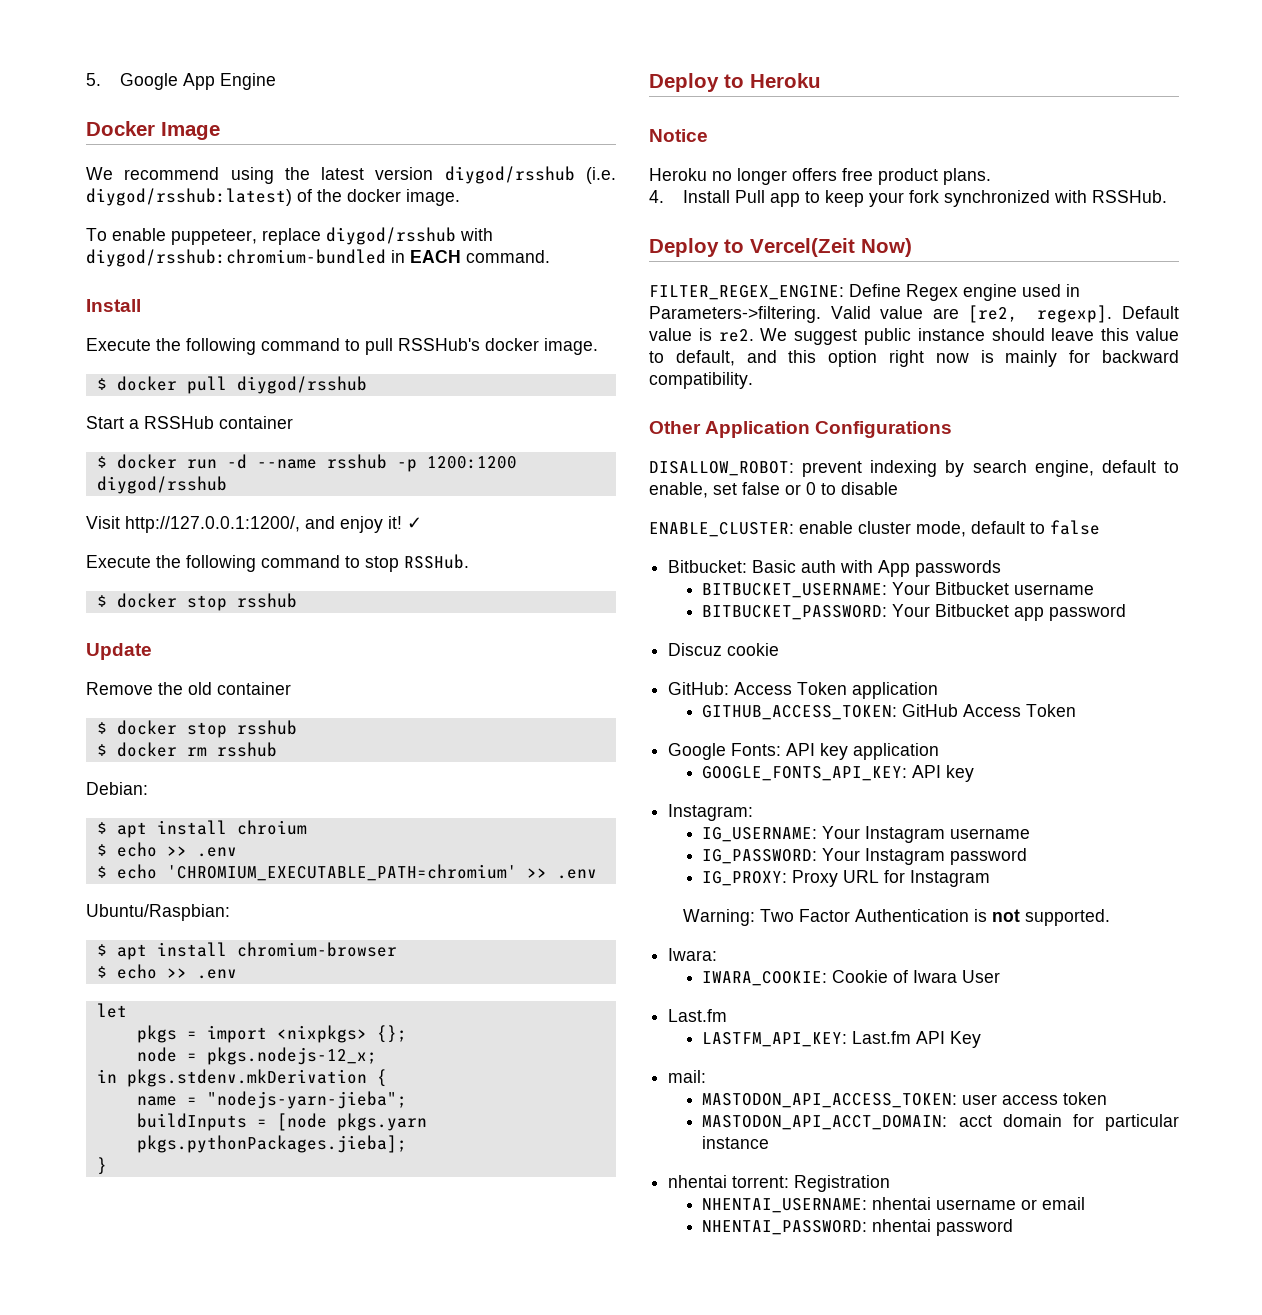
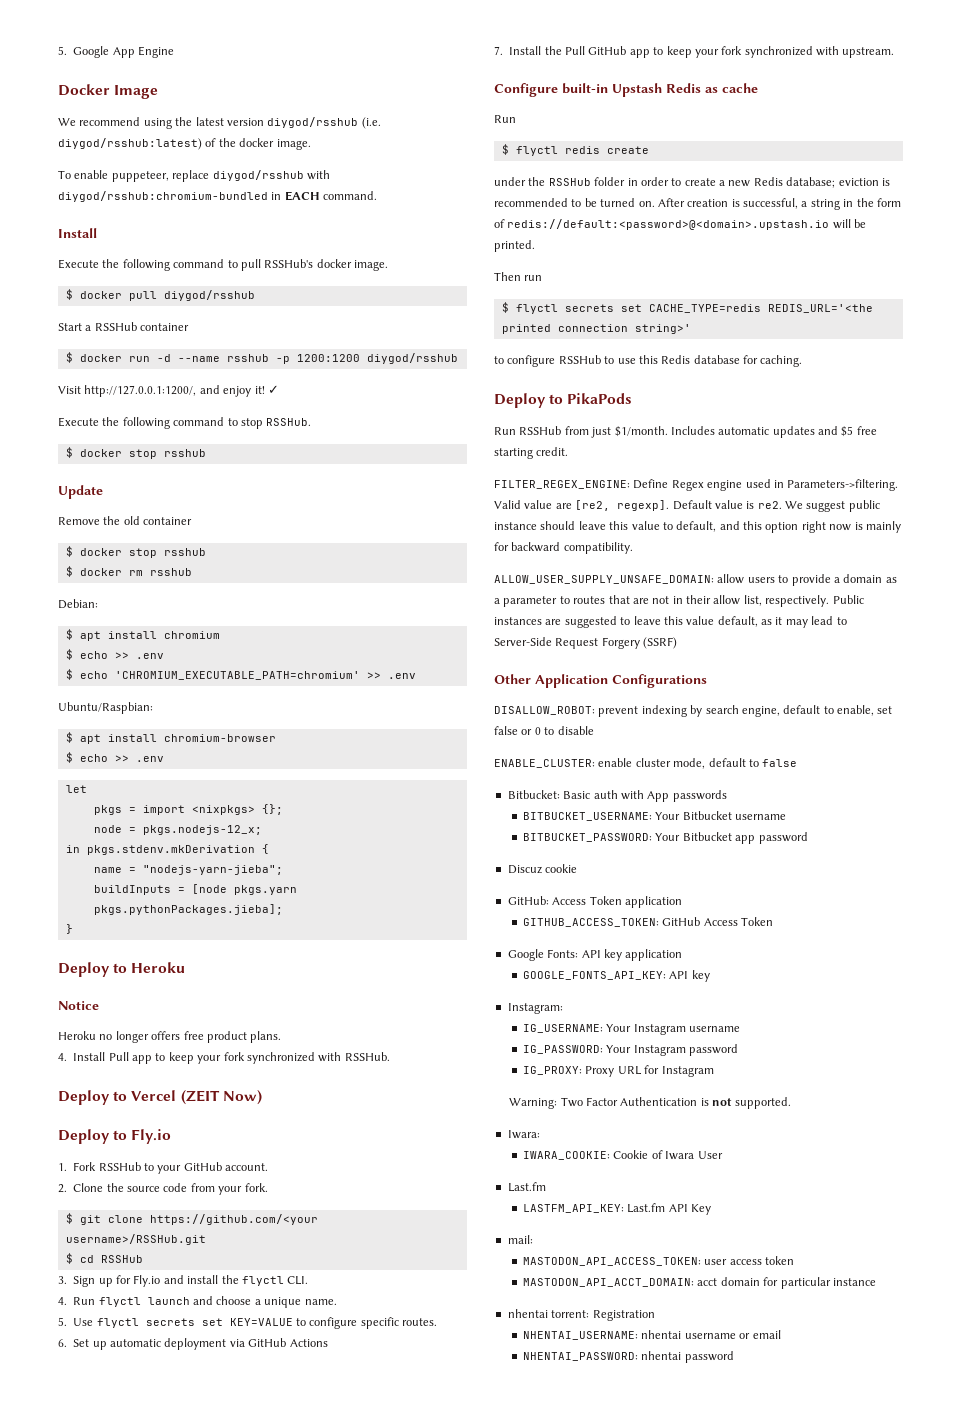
[236,820,307,835] chroium -> [163,631,220,639] chromium
[750,238,855,257] Vercel(Zeit -> [131,1090,220,1105] Vercel (ZEIT
(912, 247) none -> [58,1129,172,1144] [58,1162,269,1174] [58,1183,268,1195] [65,1213,318,1225] [65,1234,206,1245] [65,1253,143,1264] [58,1275,309,1287] [58,1296,337,1308] [58,1317,438,1329] [58,1338,328,1350] [494,46,895,58] [494,83,758,97] [494,115,516,123] [501,144,649,156] [494,177,890,188] [494,198,901,210] [494,219,867,230] [494,240,535,252] [494,272,543,281] [501,302,873,314] [501,324,691,334] [494,355,803,367] [494,393,633,408] [494,426,877,438] [494,447,569,459] // Deploy to Fly.io // 1. Fork RSSHub to your GitHub account. // 2. Clone the source code from your fork. // $ git clone https://github.com/<your username>/RSSHub.git // $ cd RSSHub // 3. Sign up for Fly.io and install the flyctl CLI. // 4. Run flyctl launch and choose a unique name. // 5. Use flyctl secrets set KEY=VALUE to configure specific routes. // 6. Set up automatic deployment via GitHub Actions // 7. Install the Pull GitHub app to keep your fork synchronized with upstream. // Configure built-in Upstash Redis as cache // Run // $ flyctl redis create // under the RSSHub folder in order to create a new Redis database; eviction is recommended to be turned on. After creation is successful, a string in the form of redis://default:<password>@<domain>.upstash.io will be printed. // Then run // $ flyctl secrets set CACHE_TYPE=redis REDIS_URL='<the printed connection string>' // to configure RSSHub to use this Redis database for caching. // Deploy to PikaPods // Run RSSHub from just $1/month. Includes automatic updates and $5 free starting credit.
(753, 380) none -> [494,574,897,586] [494,595,864,607] [494,616,847,628] [494,637,678,649] // ALLOW_USER_SUPPLY_UNSAFE_DOMAIN: allow users to provide a domain as a parameter to routes that are not in their allow list, respectively. Public instances are suggested to leave this value default, as it may lead to Server-Side Request Forgery (SSRF)

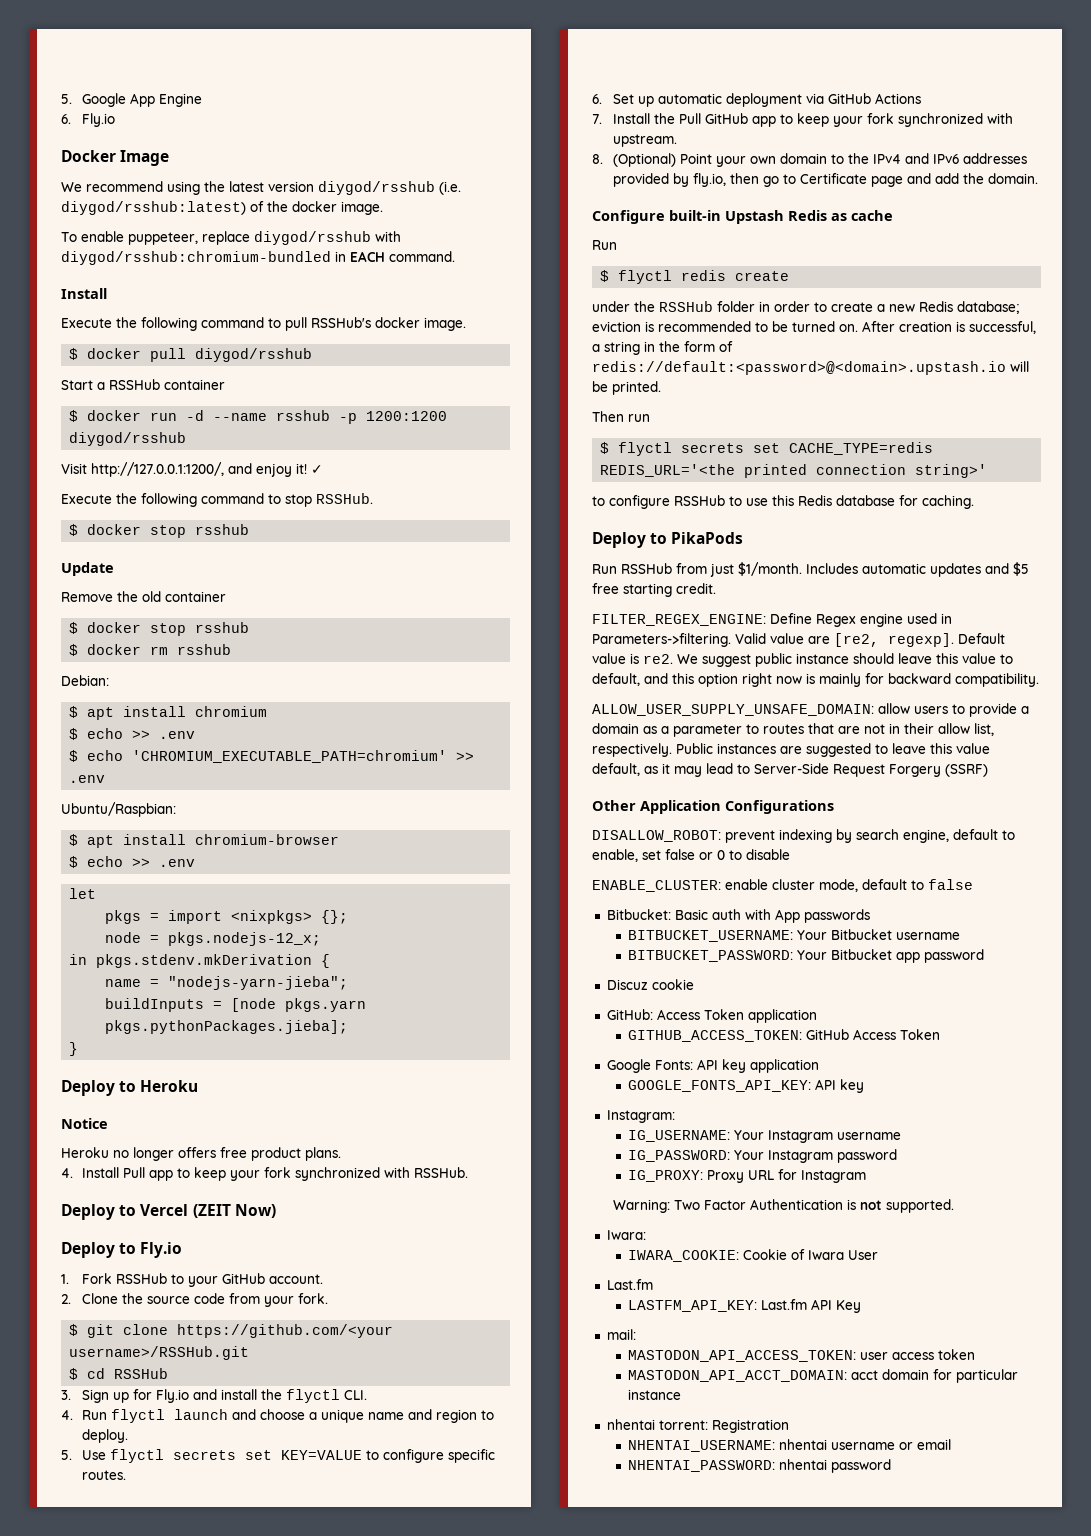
(175, 52) none -> [61,113,115,127] // 6. Fly.io
[304,1299,337,1305] name. -> [367,1409,494,1423] [81,1429,128,1443] name and region to deploy.
(895, 52) none -> [592,153,1027,167] [612,173,1038,187] // 8. (Optional) Point your own domain to the IPv4 and IPv6 addresses provided by fly.io, then go to Certificate page and add the domain.

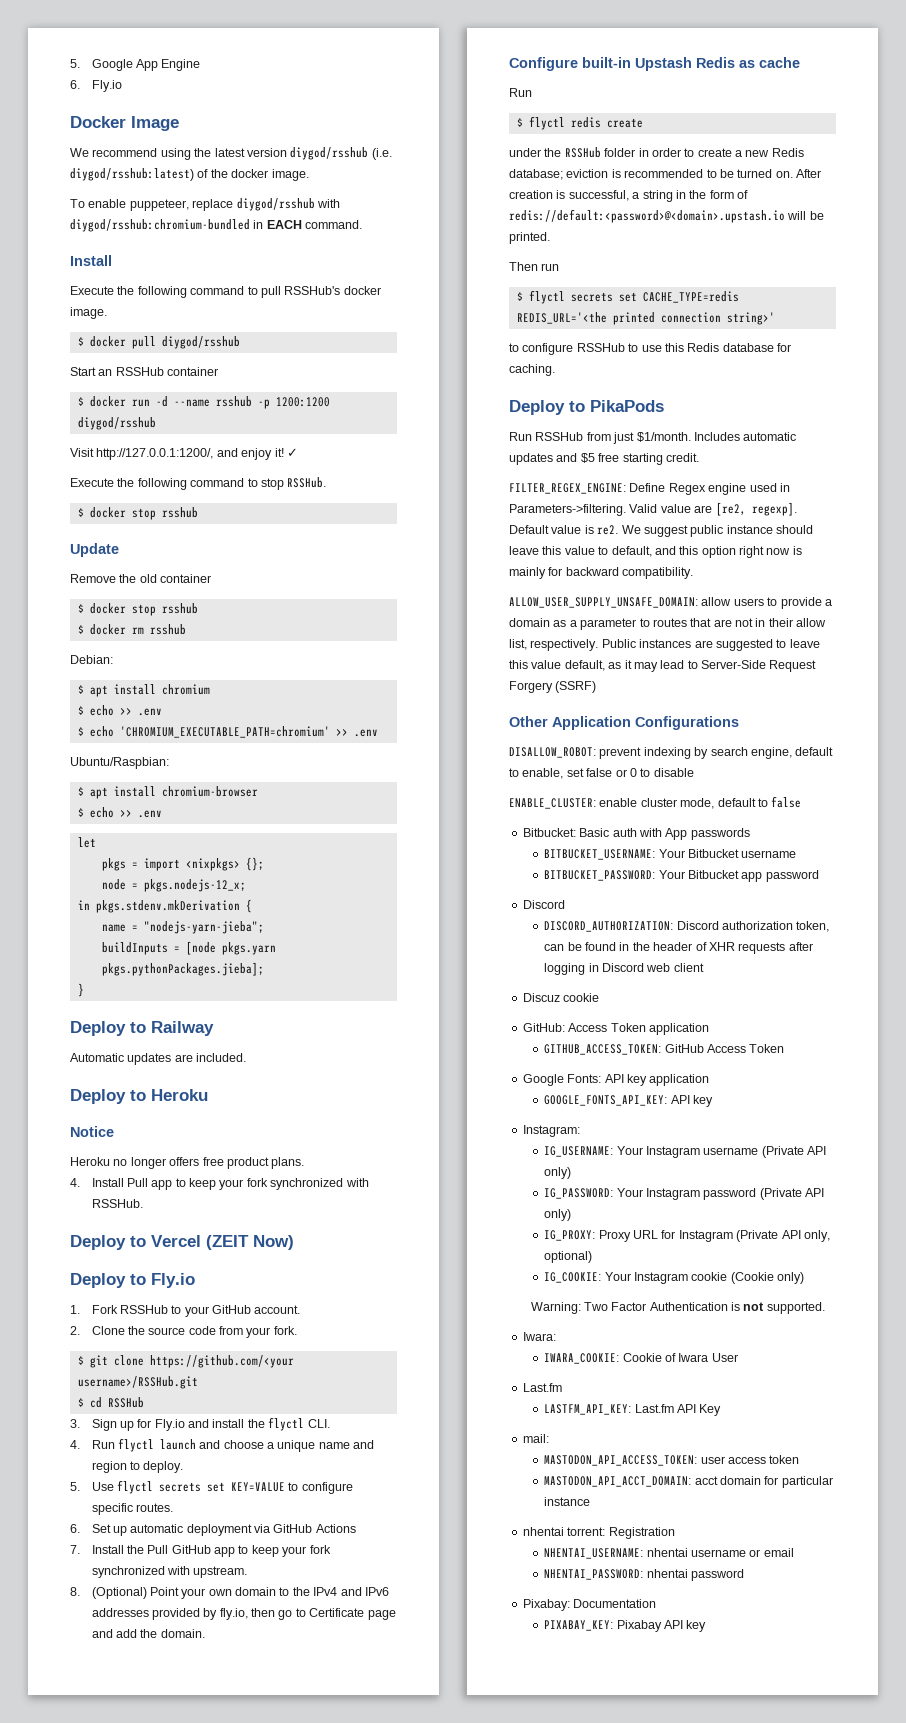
[97,382,105,390] a -> [98,369,113,376] an
(79, 1049) none -> [70,1021,214,1036] [70,1053,247,1065] // Deploy to Railway // Automatic updates are included.
(984, 956) none -> [522,900,565,909] [544,921,830,932] [544,942,813,954] [544,963,704,975] // Discord // DISCORD_AUTHORIZATION: Discord authorization token, can be found in the header of XHR requests after logging in Discord web client
(901, 1136) none -> [761,1146,827,1158] [544,1167,572,1179] (Private API only)
(897, 1156) none -> [759,1188,825,1200] [544,1209,572,1221] (Private API only)
(866, 1176) none -> [736,1230,830,1242] [544,1251,593,1263] [544,1272,805,1284] (Private API only, optional) // IG_COOKIE: Your Instagram cookie (Cookie only)
(891, 1466) none -> [522,1599,657,1611] [544,1620,707,1632] // Pixabay: Documentation // PIXABAY_KEY: Pixabay API key

